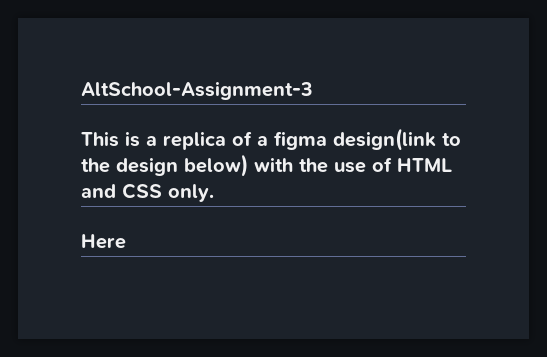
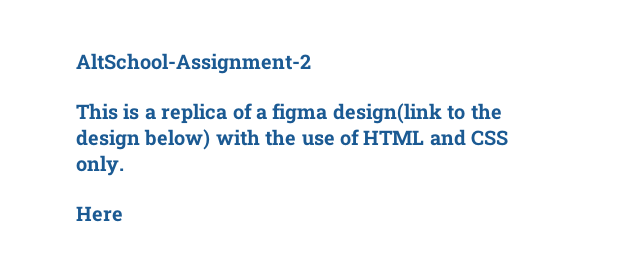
[81,81,313,100] AltSchool-Assignment-3 -> [76,53,311,74] AltSchool-Assignment-2

